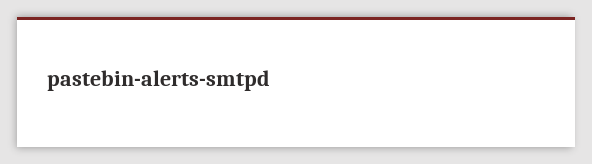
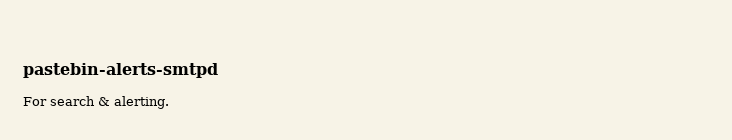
(270, 80) none -> [23,96,169,109] // For search & alerting.

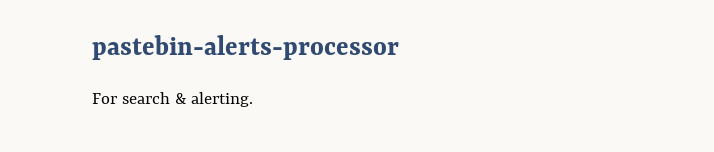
[23,63,218,78] pastebin-alerts-smtpd -> [92,35,399,60] pastebin-alerts-processor

